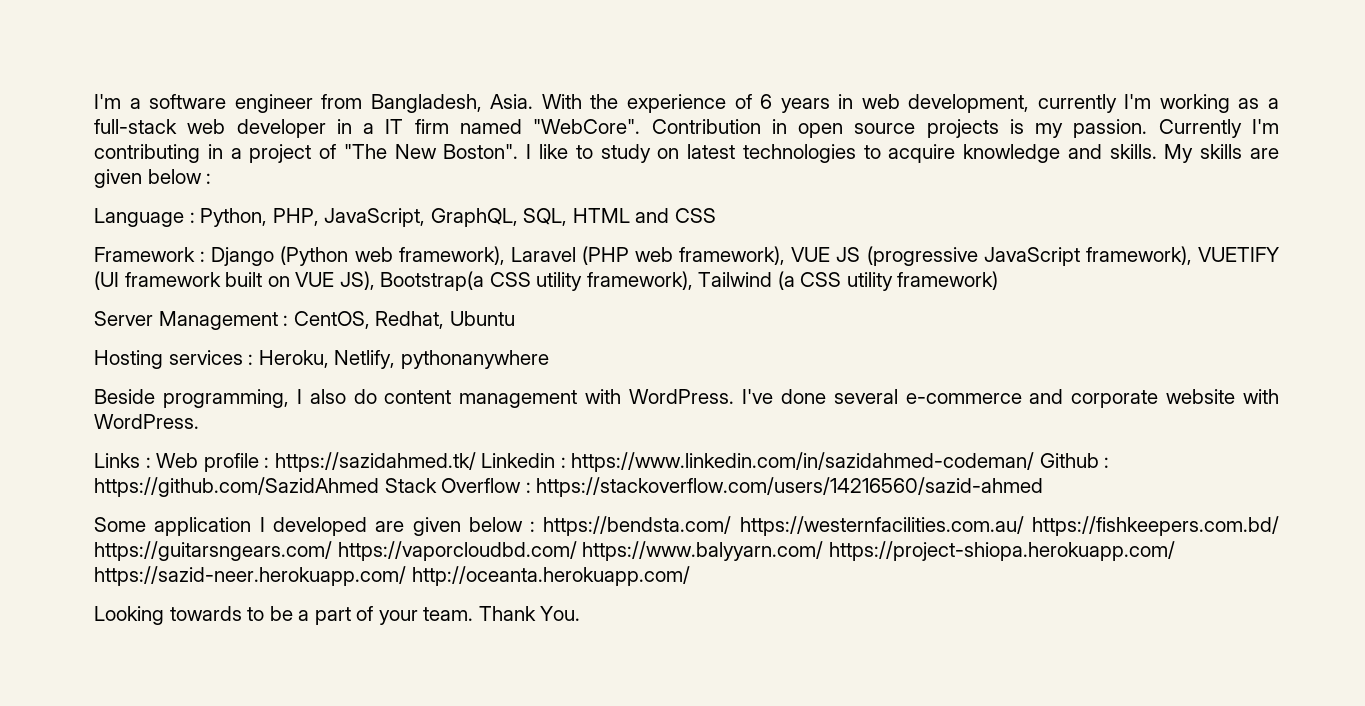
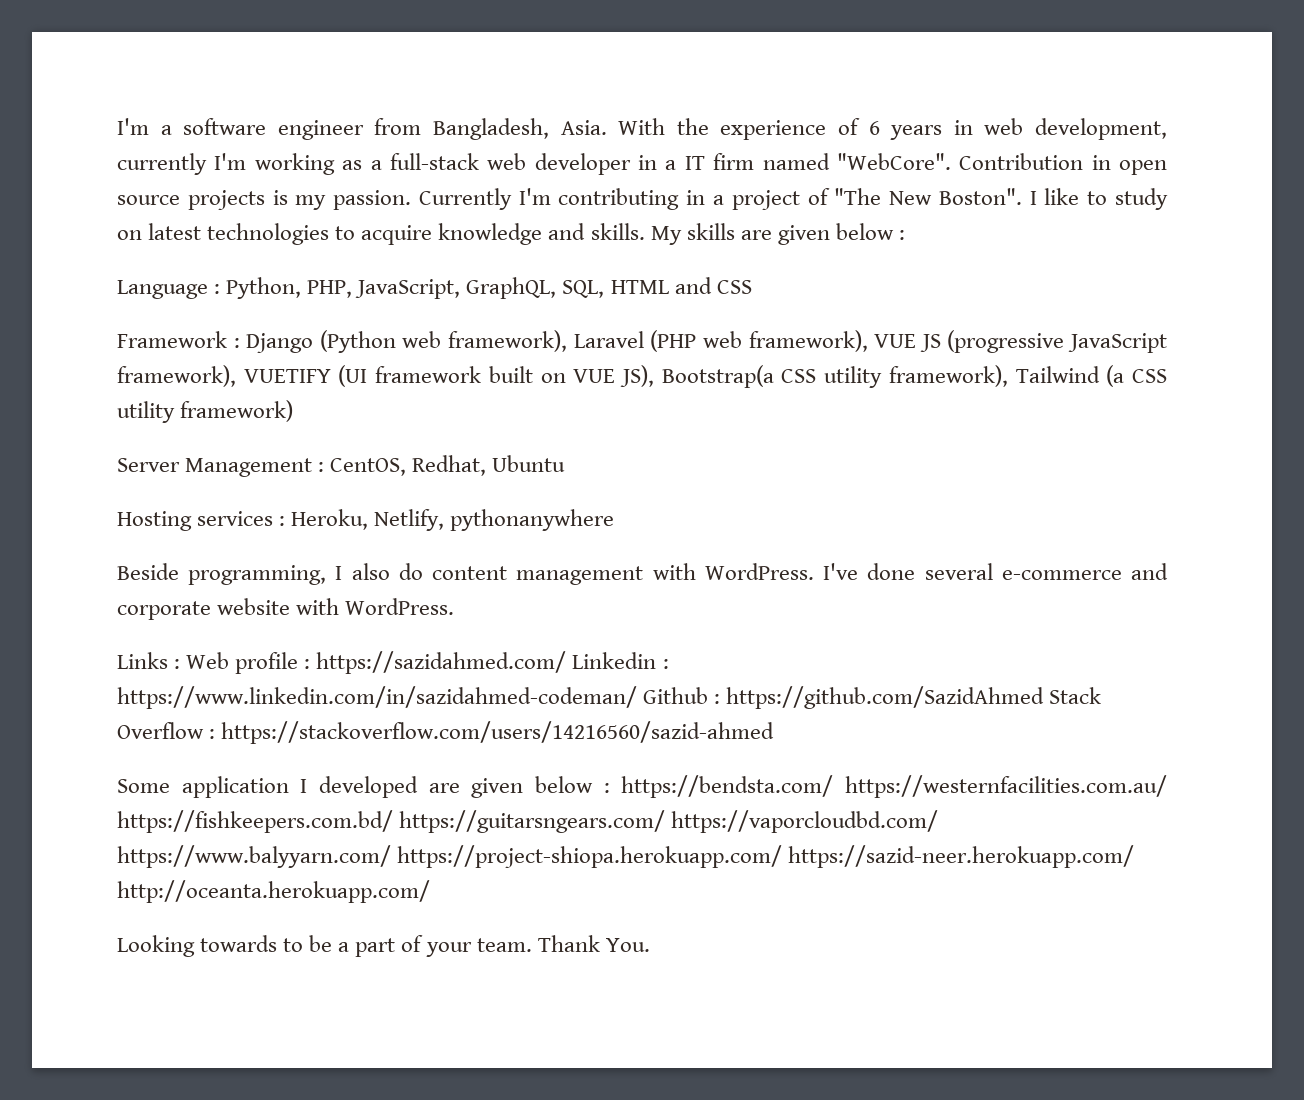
[274,452,476,472] https://sazidahmed.tk/ -> [316,651,567,674] https://sazidahmed.com/

